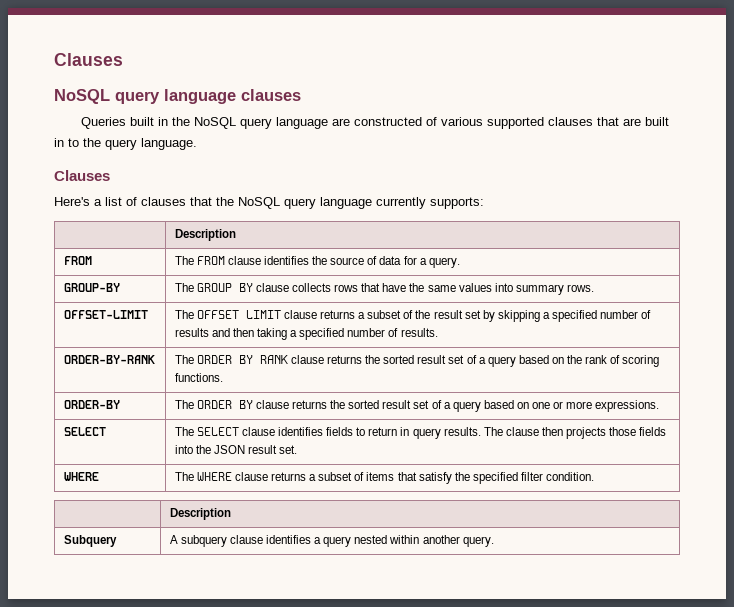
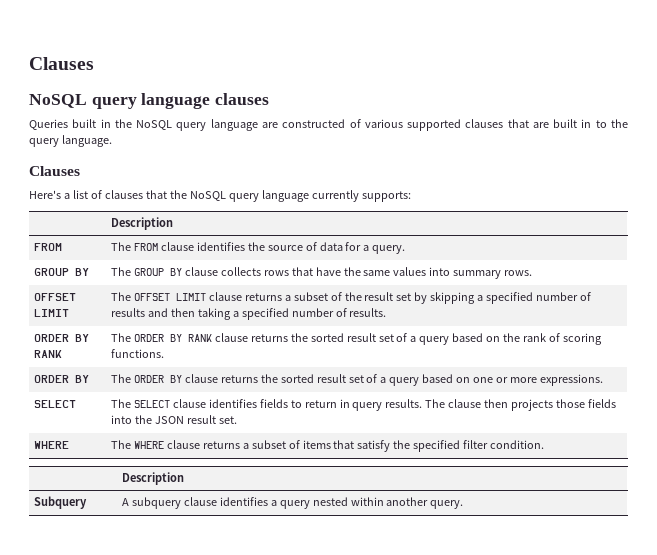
[63,283,120,292] GROUP-BY -> [33,268,89,276] GROUP BY
[63,310,148,319] OFFSET-LIMIT -> [33,293,76,301] [33,309,69,317] OFFSET LIMIT
[63,355,155,364] ORDER-BY-RANK -> [33,334,89,342] [33,350,62,358] ORDER BY RANK
[63,400,120,409] ORDER-BY -> [33,375,89,383] ORDER BY

